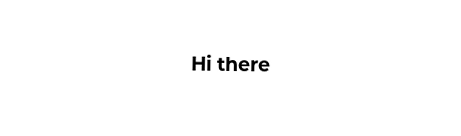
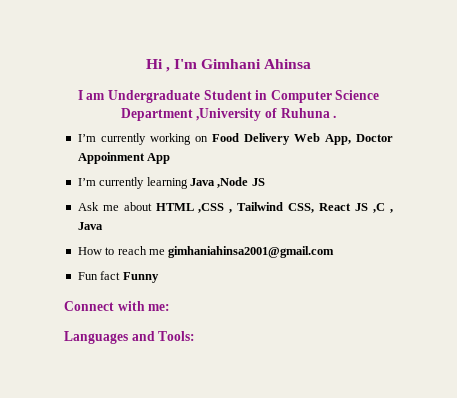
[216,56,272,72] there -> [165,59,312,72] [77,90,380,103] [120,108,337,121] [77,133,393,145] [77,152,171,164] [77,177,265,189] [77,202,394,213] [77,222,103,230] [77,246,335,258] [77,271,159,283] [64,301,171,311] [64,331,196,344] , I'm Gimhani Ahinsa // I am Undergraduate Student in Computer Science Department ,University of Ruhuna . // I’m currently working on Food Delivery Web App, Doctor Appoinment App // I’m currently learning Java ,Node JS // Ask me about HTML ,CSS , Tailwind CSS, React JS ,C , Java // How to reach me gimhaniahinsa2001@gmail.com // Fun fact Funny // Connect with me: // Languages and Tools:

